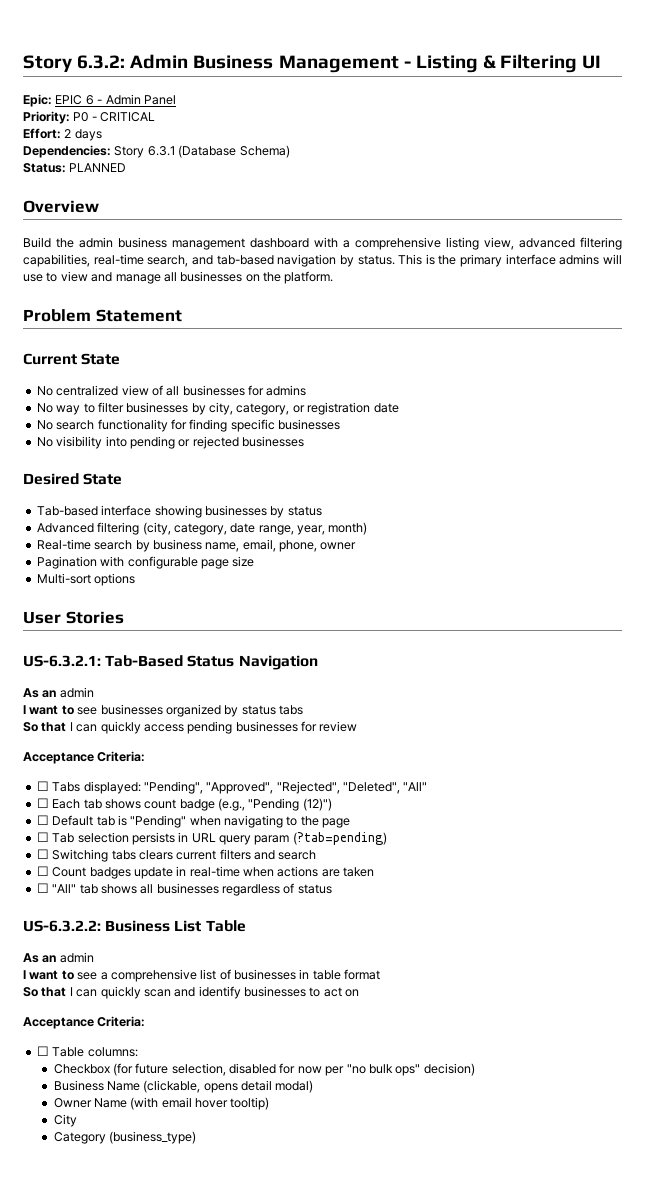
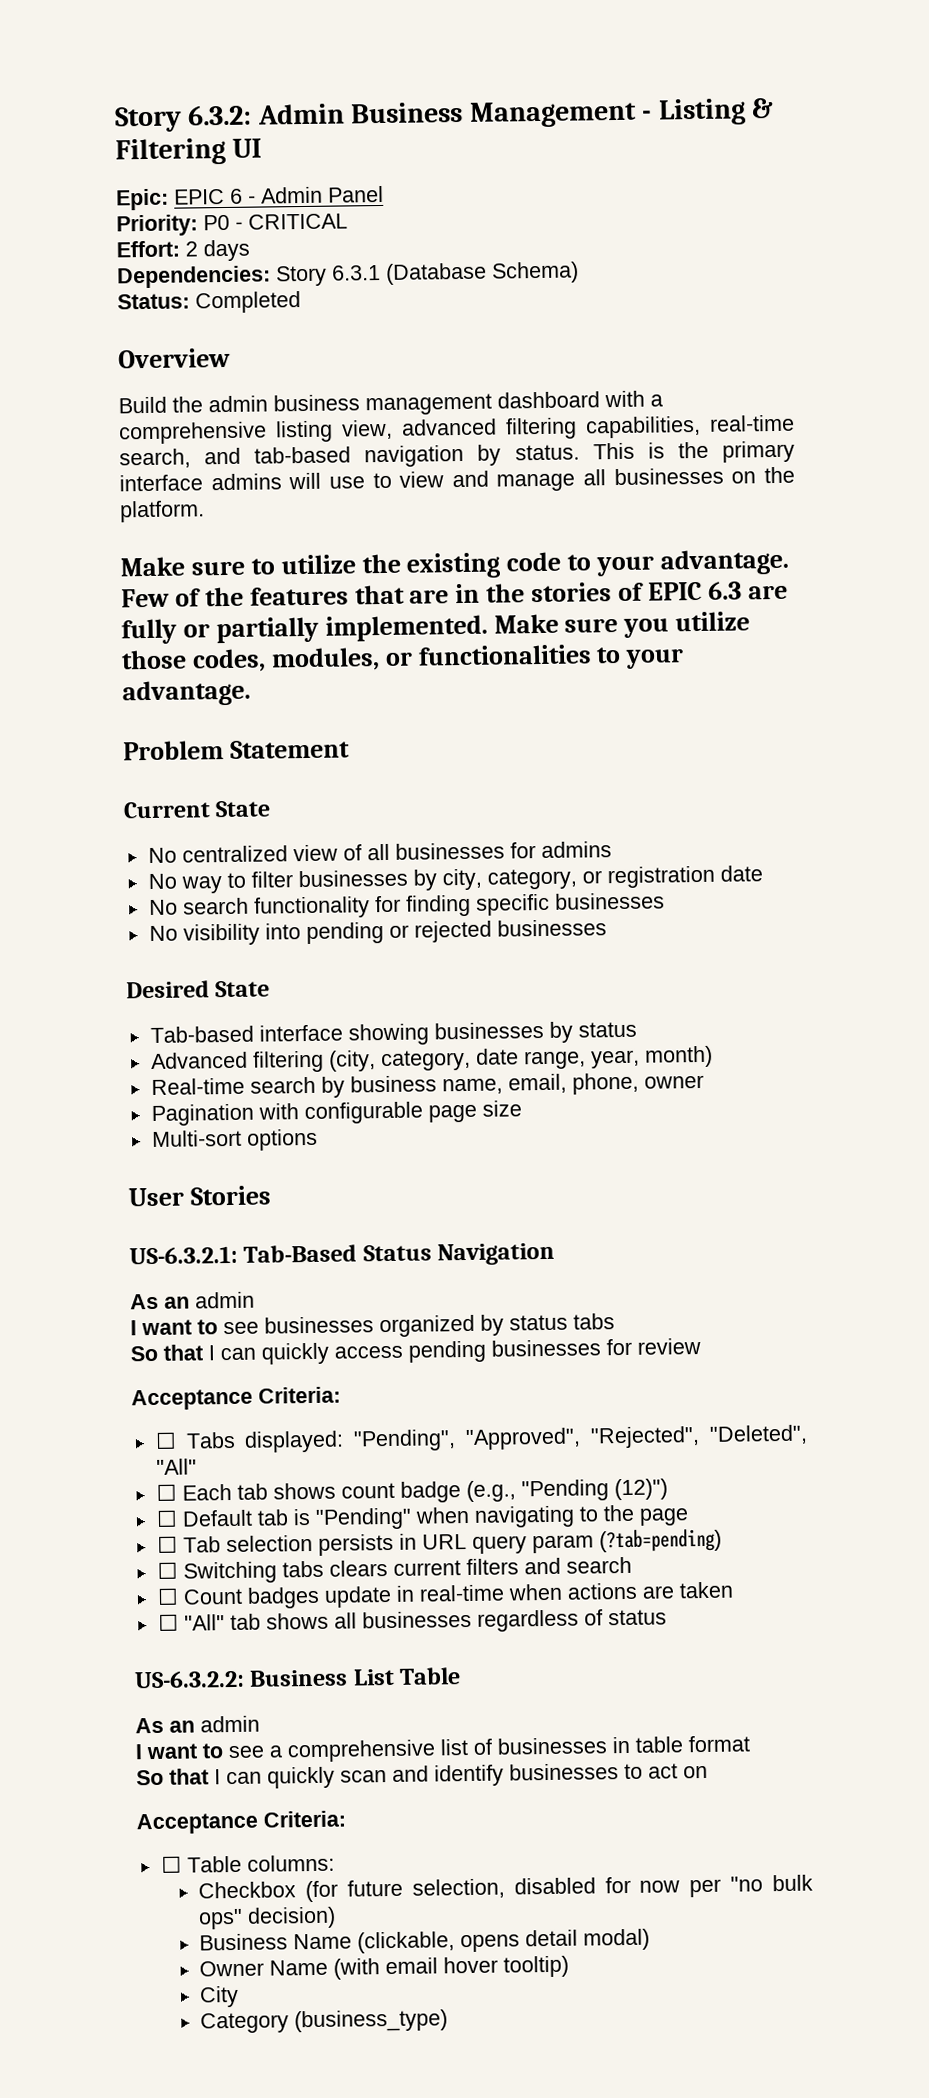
[69,163,127,172] PLANNED -> [195,291,301,314] Completed
(334, 277) none -> [120,548,789,579] [121,581,788,608] [121,611,751,645] [121,644,685,673] [122,679,251,707] // Make sure to utilize the existing code to your advantage. Few of the features that are in the stories of EPIC 6.3 are fully or partially implemented. Make sure you utilize those codes, modules, or functionalities to your advantage.

